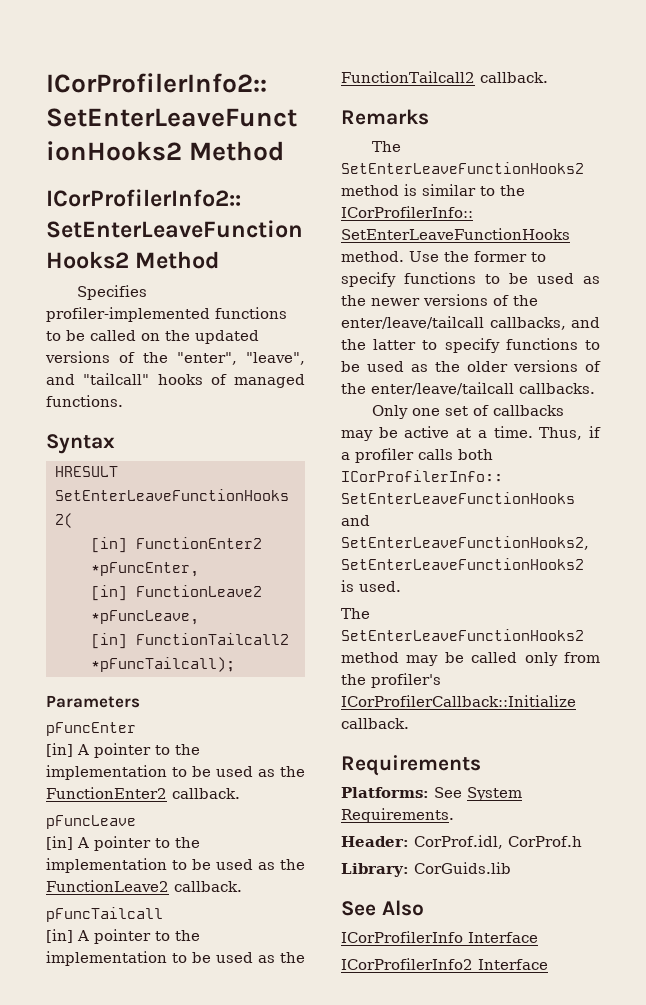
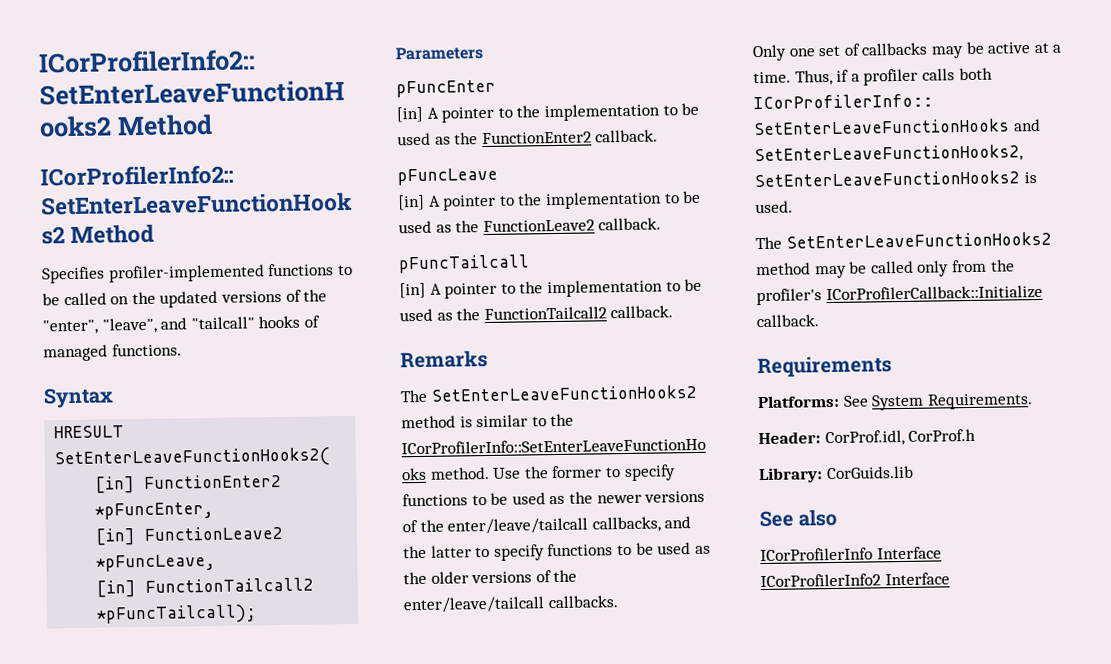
[381,900,424,916] Also -> [798,508,838,527] also

